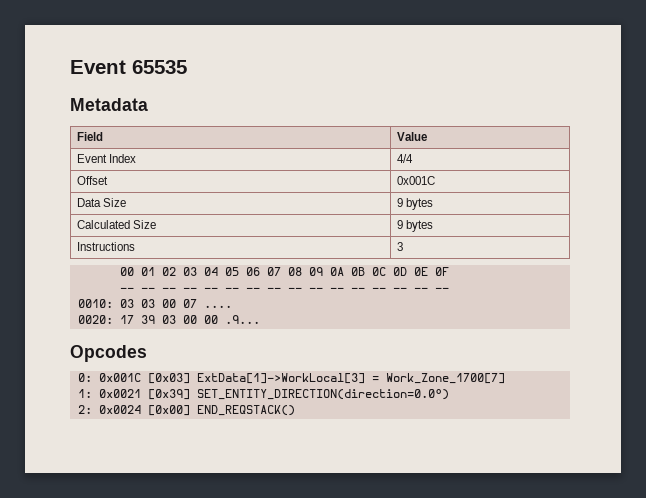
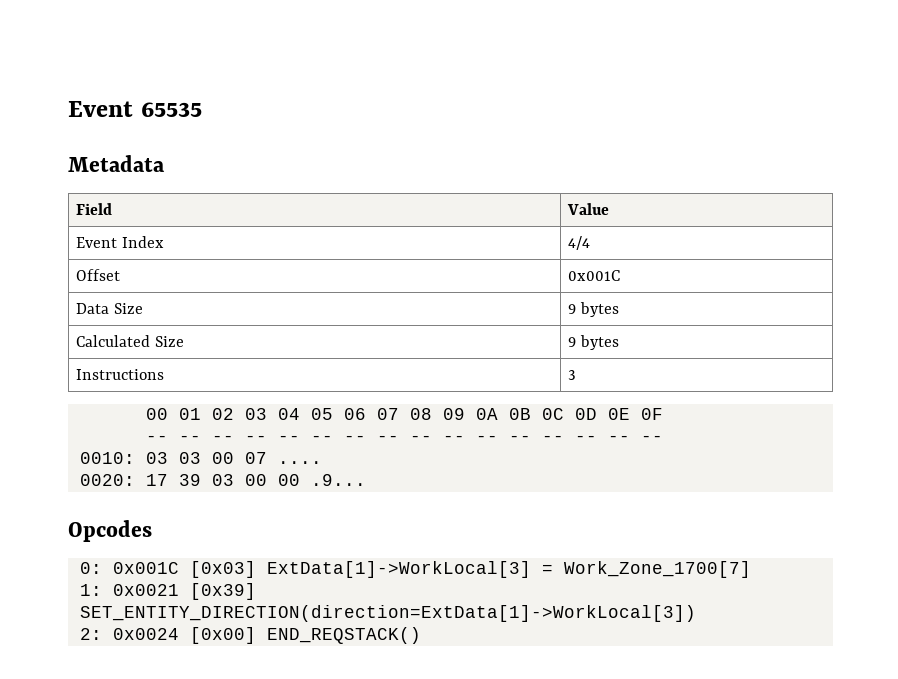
[196,389,449,400] SET_ENTITY_DIRECTION(direction=0.0°) -> [80,605,696,622] SET_ENTITY_DIRECTION(direction=ExtData[1]->WorkLocal[3])

